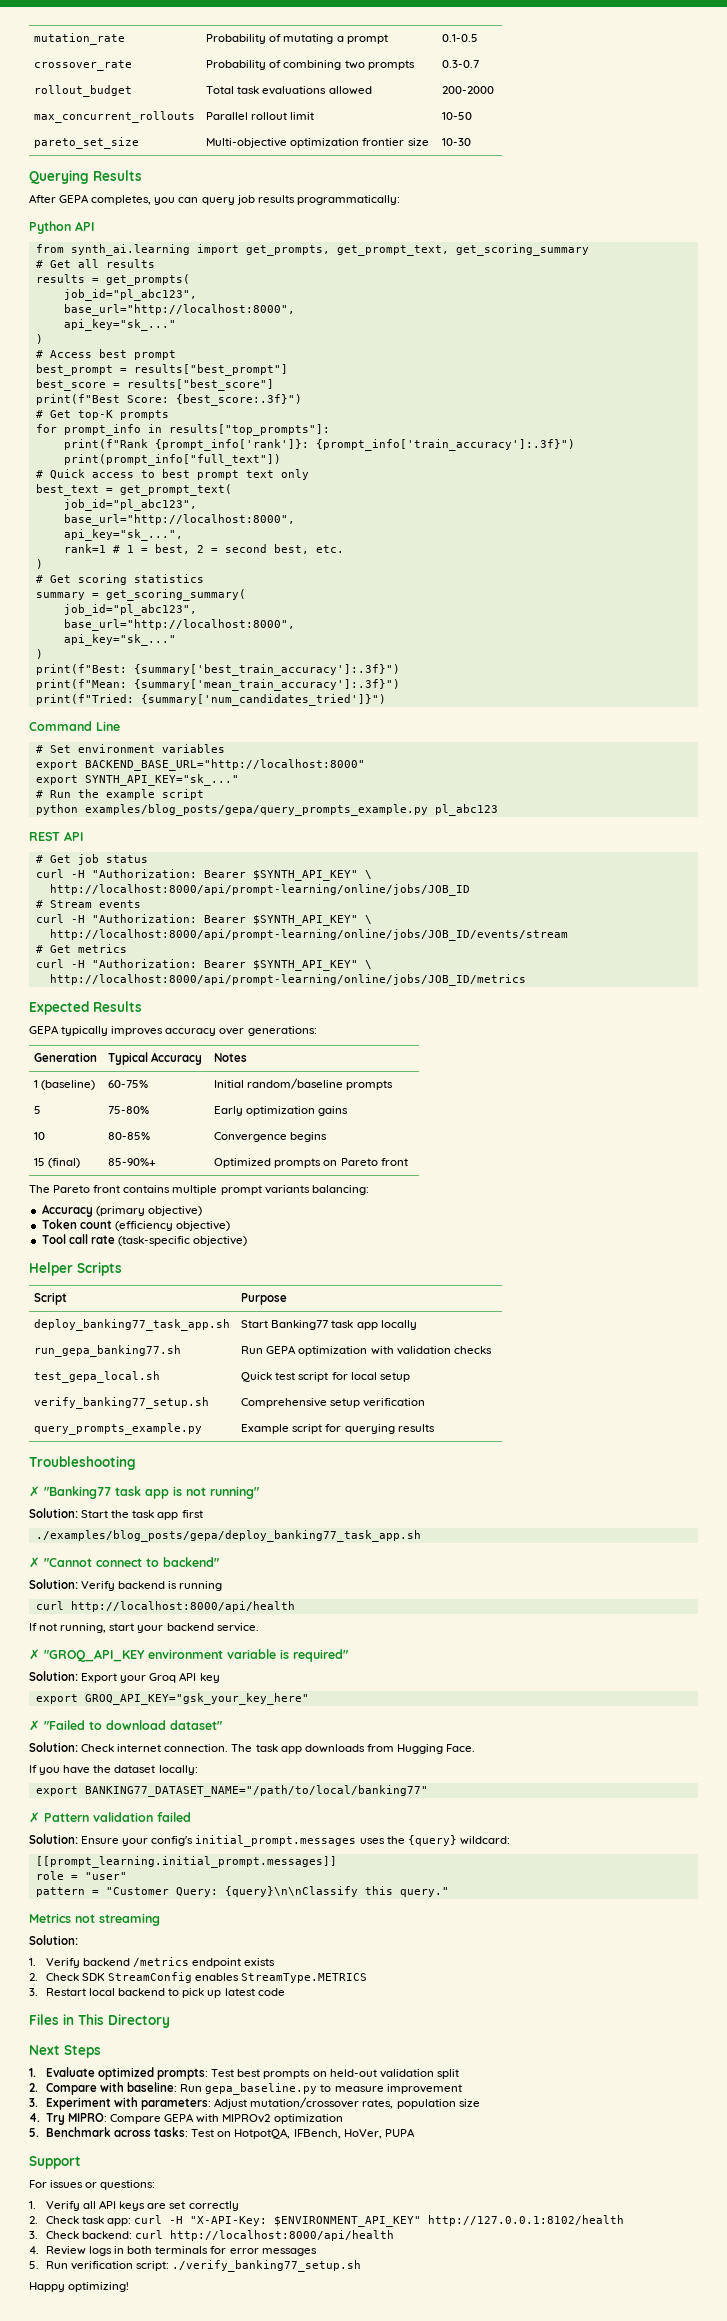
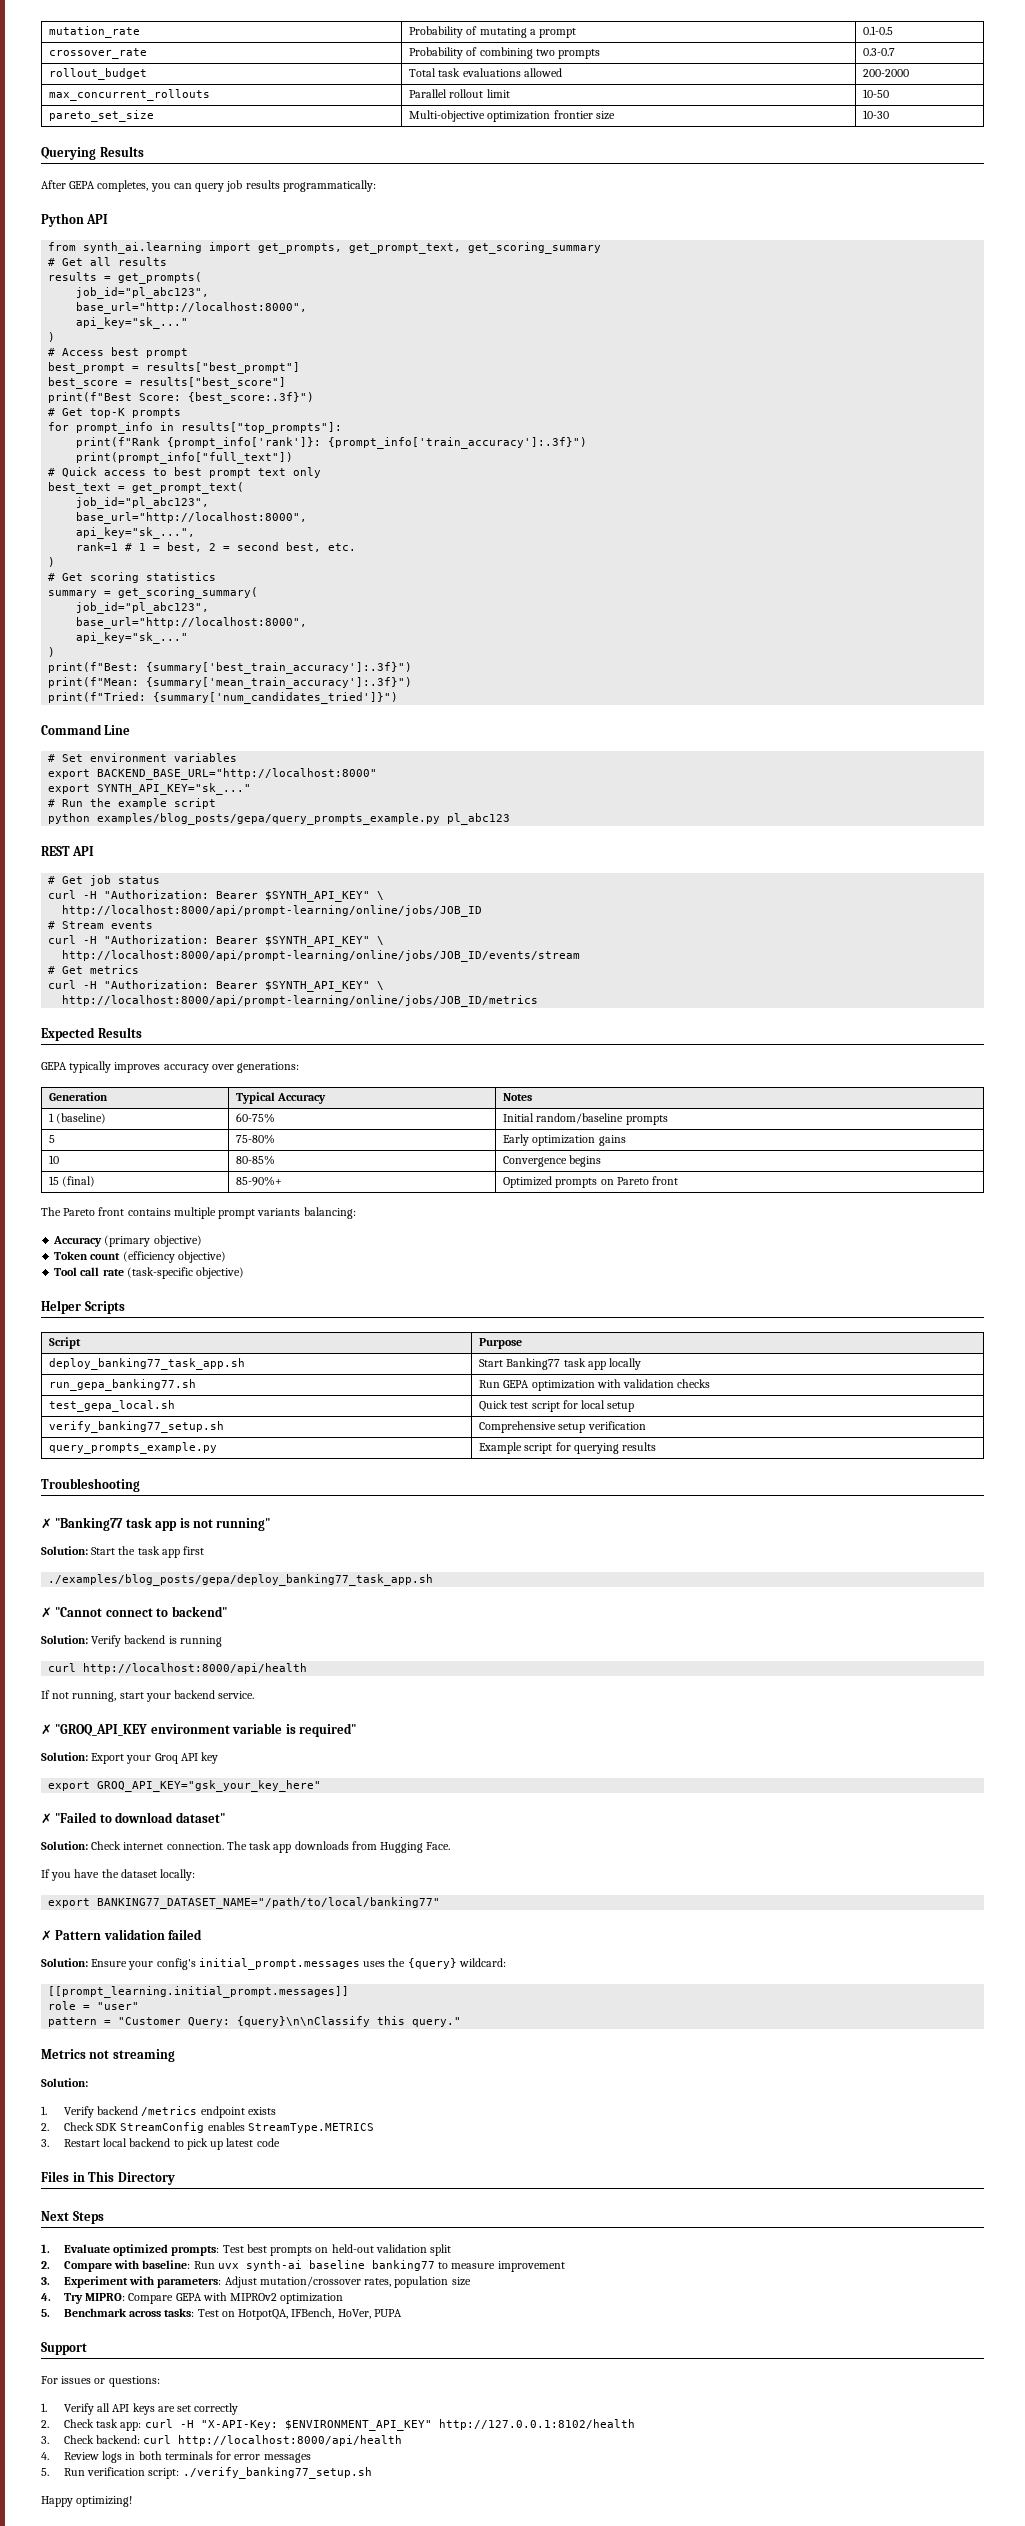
[205,2083,318,2095] gepa_baseline.py -> [217,2260,435,2271] uvx synth-ai baseline banking77

